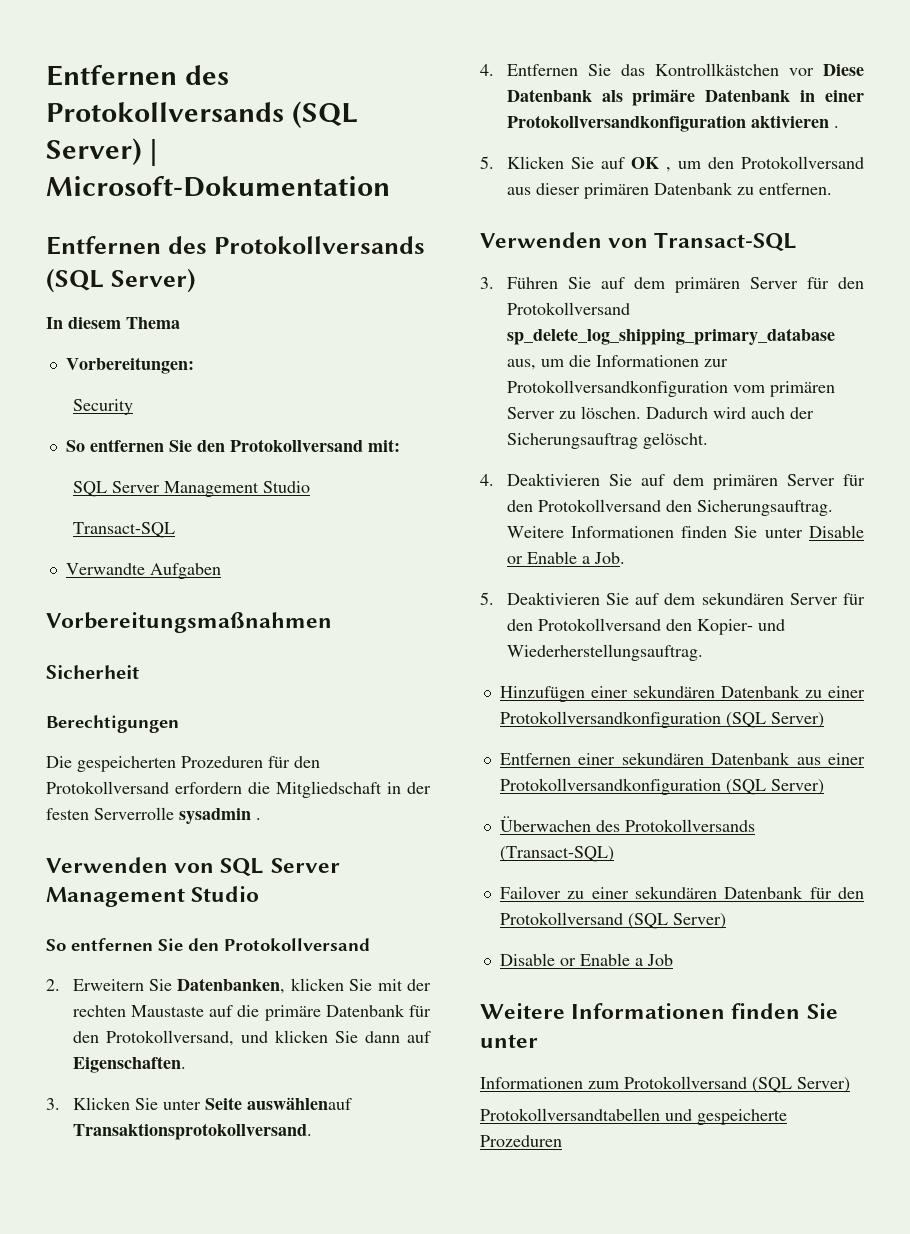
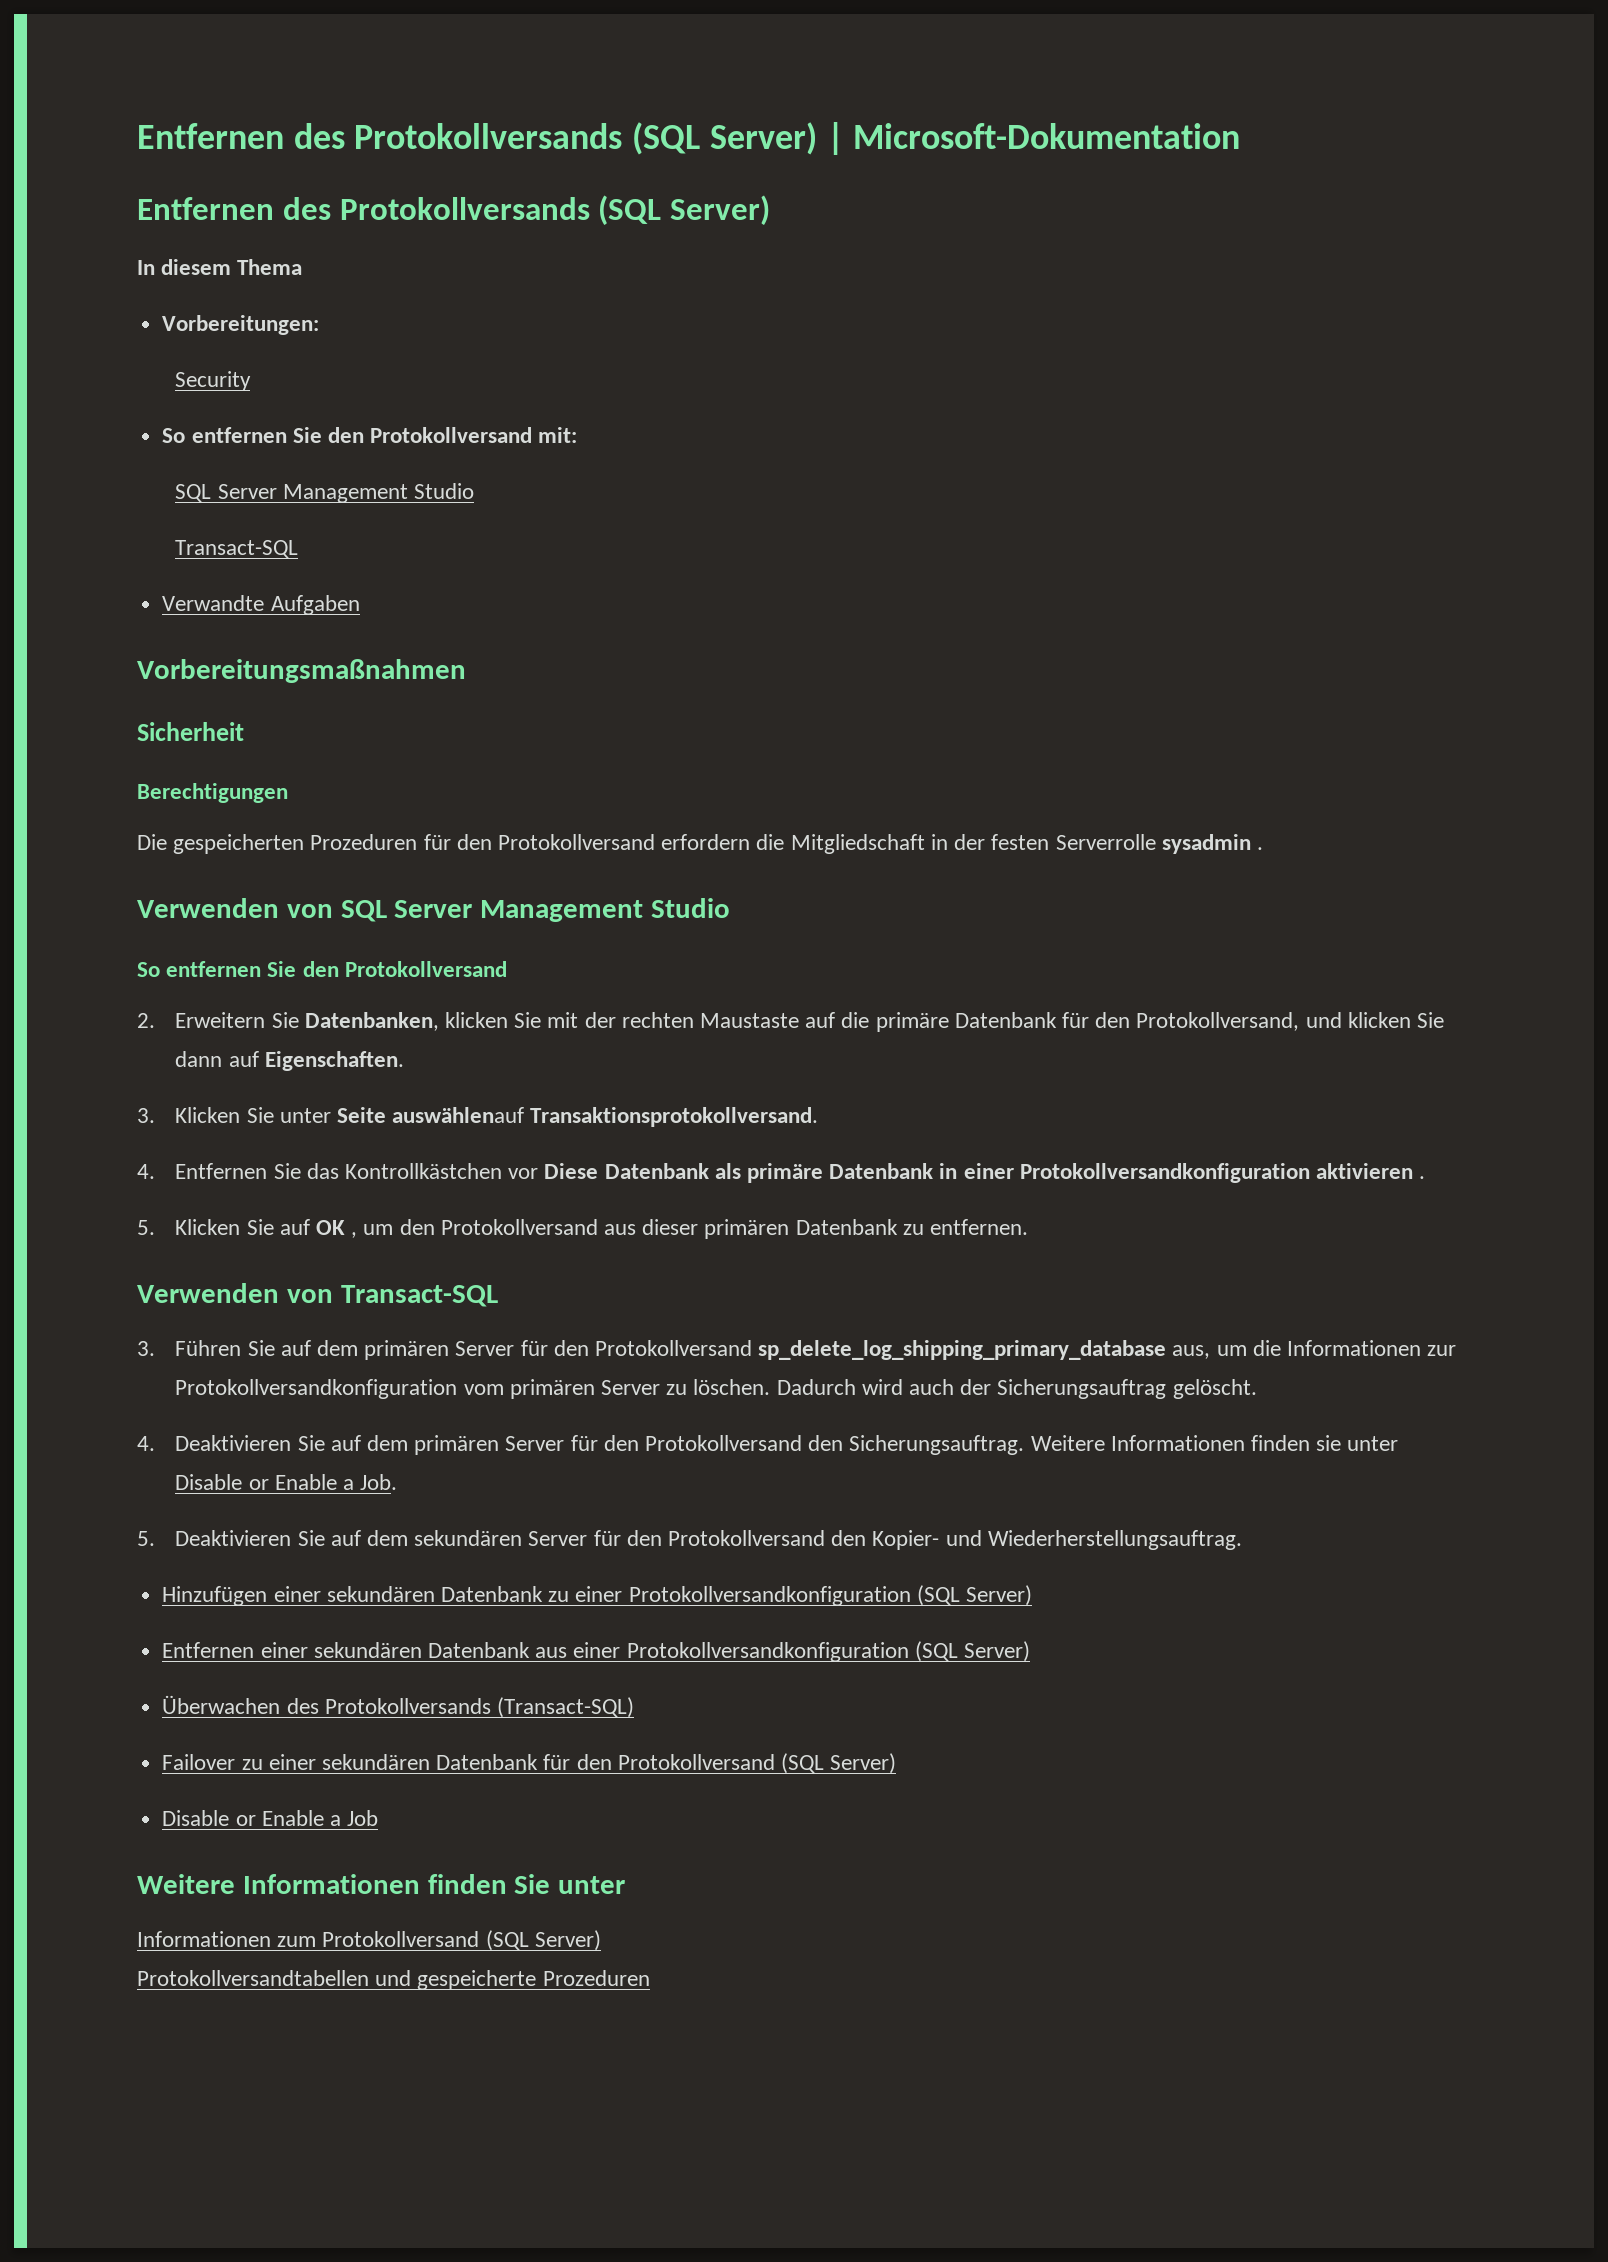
[734,526,758,538] Sie -> [1316,1435,1342,1451] sie

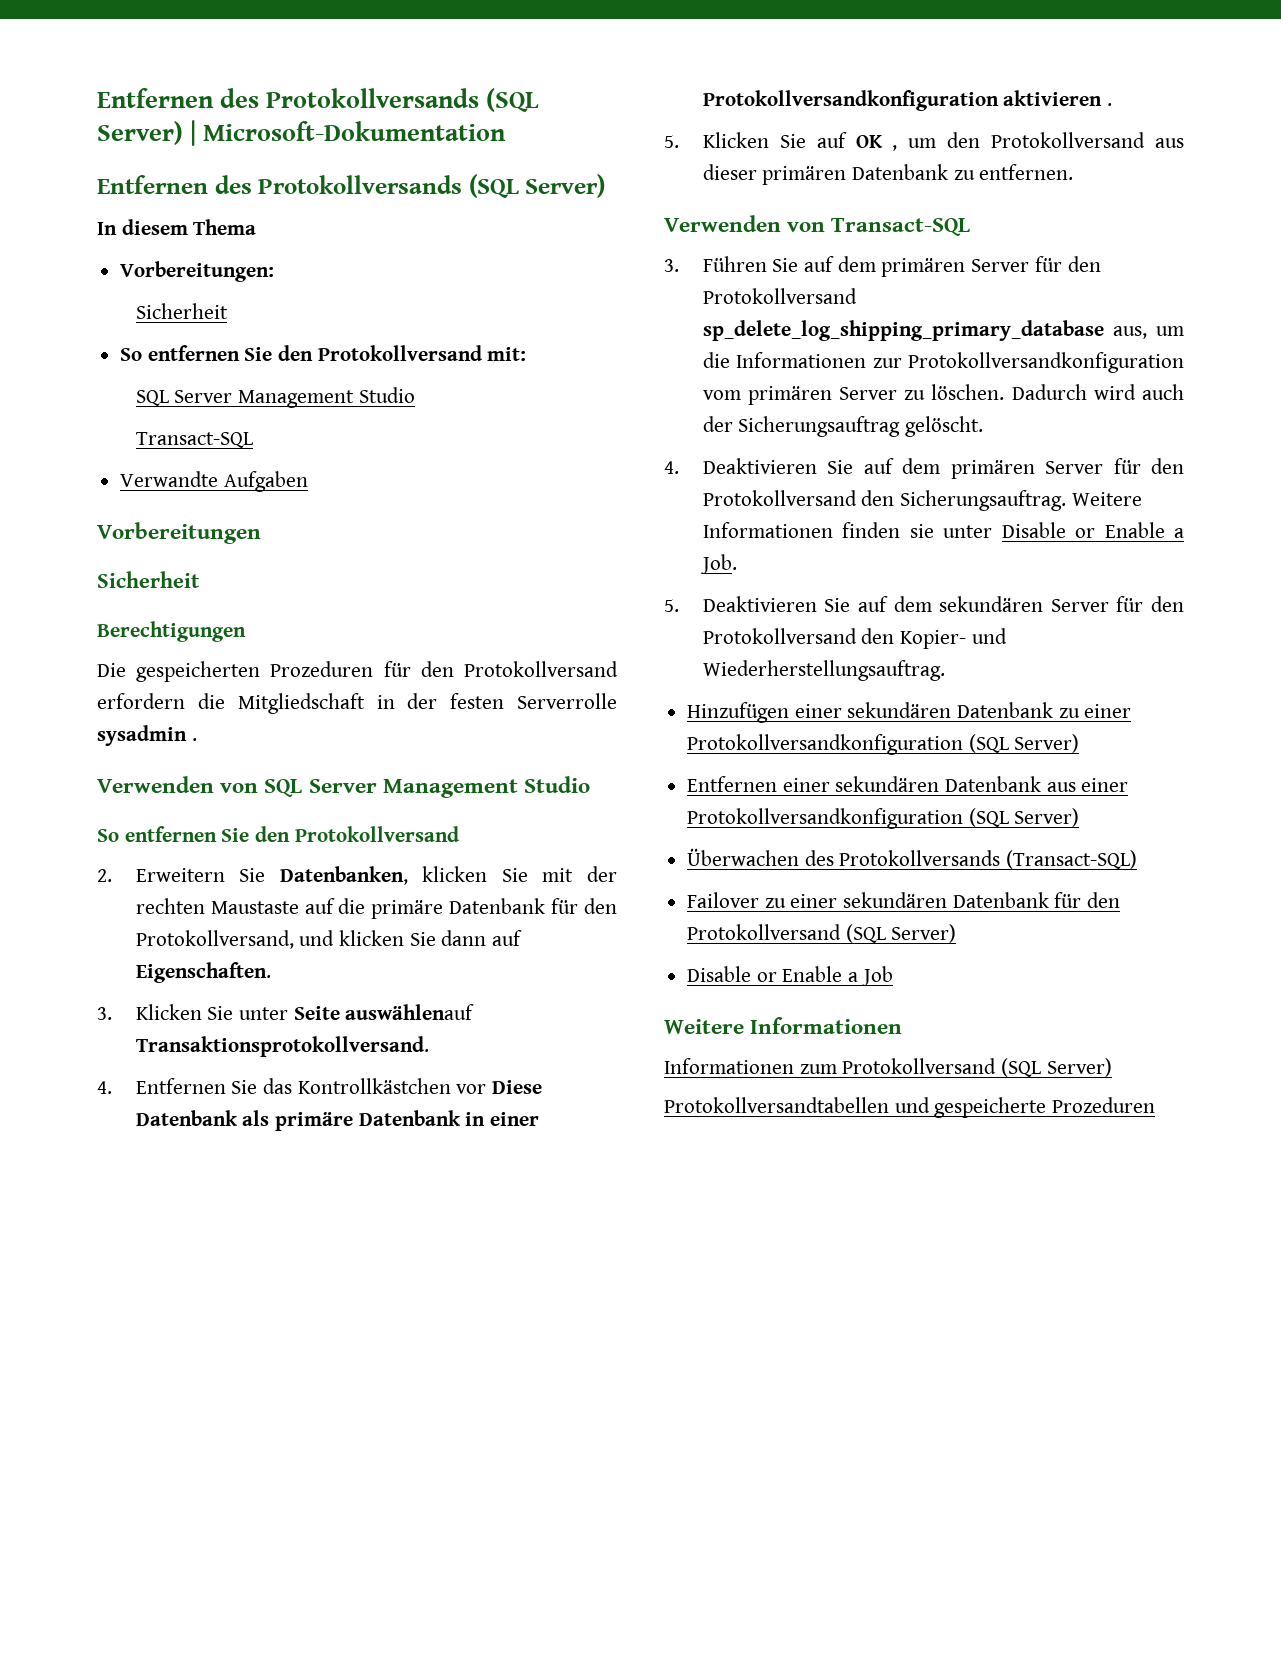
[175,371,252,391] Security -> [135,303,228,319] Sicherheit
[137,659,466,683] Vorbereitungsmaßnahmen -> [97,522,261,544] Vorbereitungen
[427,1874,626,1894] finden Sie unter -> (903, 1025) none

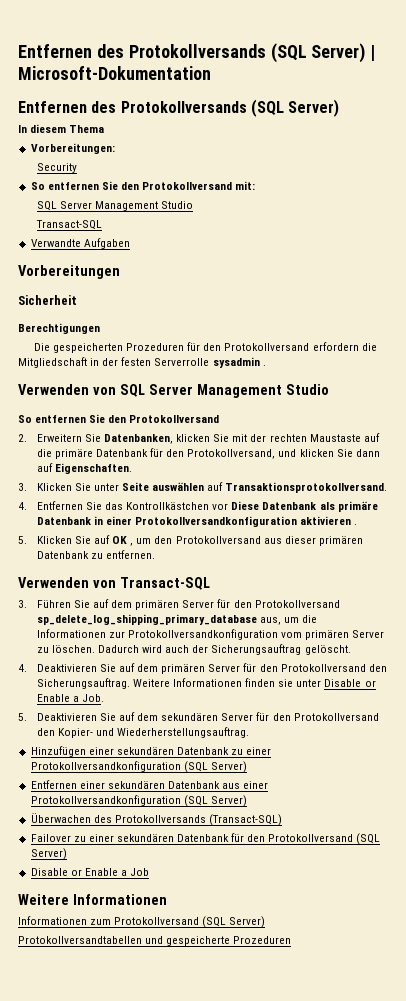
[135,303,228,319] Sicherheit -> [36,163,77,173] Security
[345,1004,475,1020] auswählenauf -> [152,482,224,491] auswählen auf

